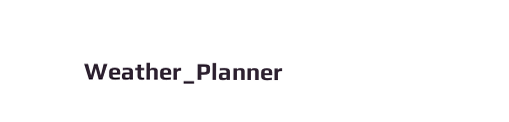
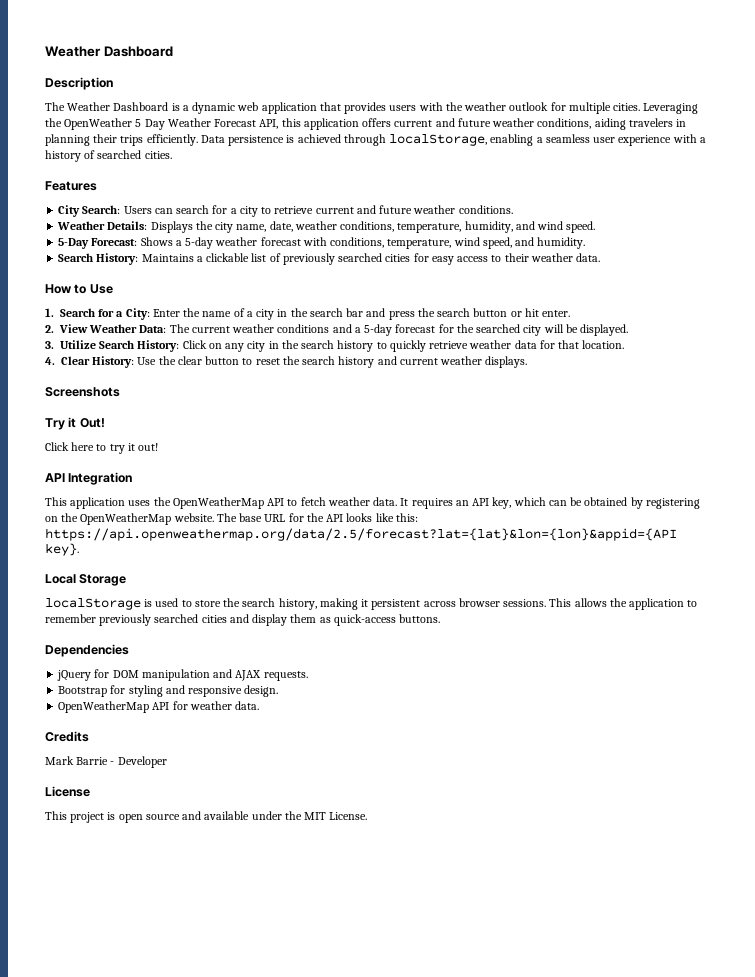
[83,62,283,85] Weather_Planner -> [45,46,173,57] [45,77,113,90] [45,102,699,114] [45,118,687,130] [45,134,706,146] [45,150,172,162] [45,181,97,191] [58,205,513,217] [57,221,596,233] [58,237,586,249] [58,253,601,265] [45,284,113,294] [45,308,571,320] [45,324,629,336] [45,340,625,352] [45,356,528,368] [45,387,120,397] [45,417,105,430] [45,442,159,454] [45,472,133,485] [45,497,700,509] [45,513,418,525] [45,528,677,541] [45,543,79,556] [45,574,127,586] [45,598,698,610] [45,614,441,626] [45,644,129,657] [57,669,308,681] [58,685,279,697] [58,701,260,713] [45,731,89,742] [45,756,167,768] [45,786,90,797] [45,811,368,823] Weather Dashboard // Description // The Weather Dashboard is a dynamic web application that provides users with the weather outlook for multiple cities. Leveraging the OpenWeather 5 Day Weather Forecast API, this application offers current and future weather conditions, aiding travelers in planning their trips efficiently. Data persistence is achieved through localStorage, enabling a seamless user experience with a history of searched cities. // Features // City Search: Users can search for a city to retrieve current and future weather conditions. // Weather Details: Displays the city name, date, weather conditions, temperature, humidity, and wind speed. // 5-Day Forecast: Shows a 5-day weather forecast with conditions, temperature, wind speed, and humidity. // Search History: Maintains a clickable list of previously searched cities for easy access to their weather data. // How to Use // 1. Search for a City: Enter the name of a city in the search bar and press the search button or hit enter. // 2. View Weather Data: The current weather conditions and a 5-day forecast for the searched city will be displayed. // 3. Utilize Search History: Click on any city in the search history to quickly retrieve weather data for that location. // 4. Clear History: Use the clear button to reset the search history and current weather displays. // Screenshots // Try it Out! // Click here to try it out! // API Integration // This application uses the OpenWeatherMap API to fetch weather data. It requires an API key, which can be obtained by registering on the OpenWeatherMap website. The base URL for the API looks like this: https://api.openweathermap.org/data/2.5/forecast?lat={lat}&lon={lon}&appid={API key}. // Local Storage // localStorage is used to store the search history, making it persistent across browser sessions. This allows the application to remember previously searched cities and display them as quick-access buttons. // Dependencies // jQuery for DOM manipulation and AJAX requests. // Bootstrap for styling and responsive design. // OpenWeatherMap API for weather data. // Credits // Mark Barrie - Developer // License // This project is open source and available under the MIT License.

